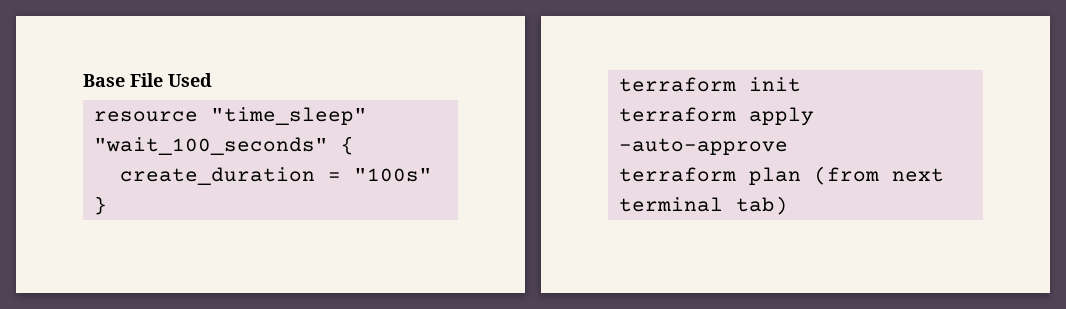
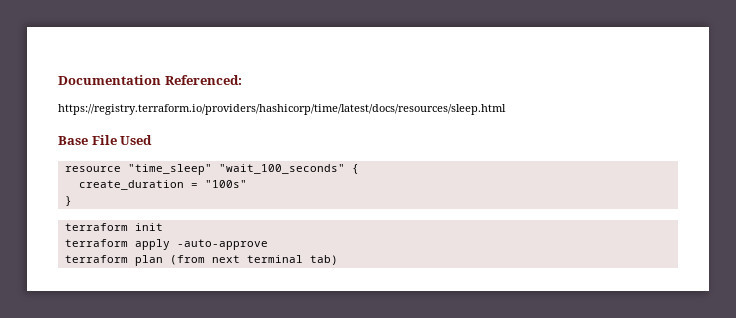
(83, 80) none -> [58,75,242,85] [58,104,506,115] Documentation Referenced: // https://registry.terraform.io/providers/hashicorp/time/latest/docs/resources/sleep.html //

